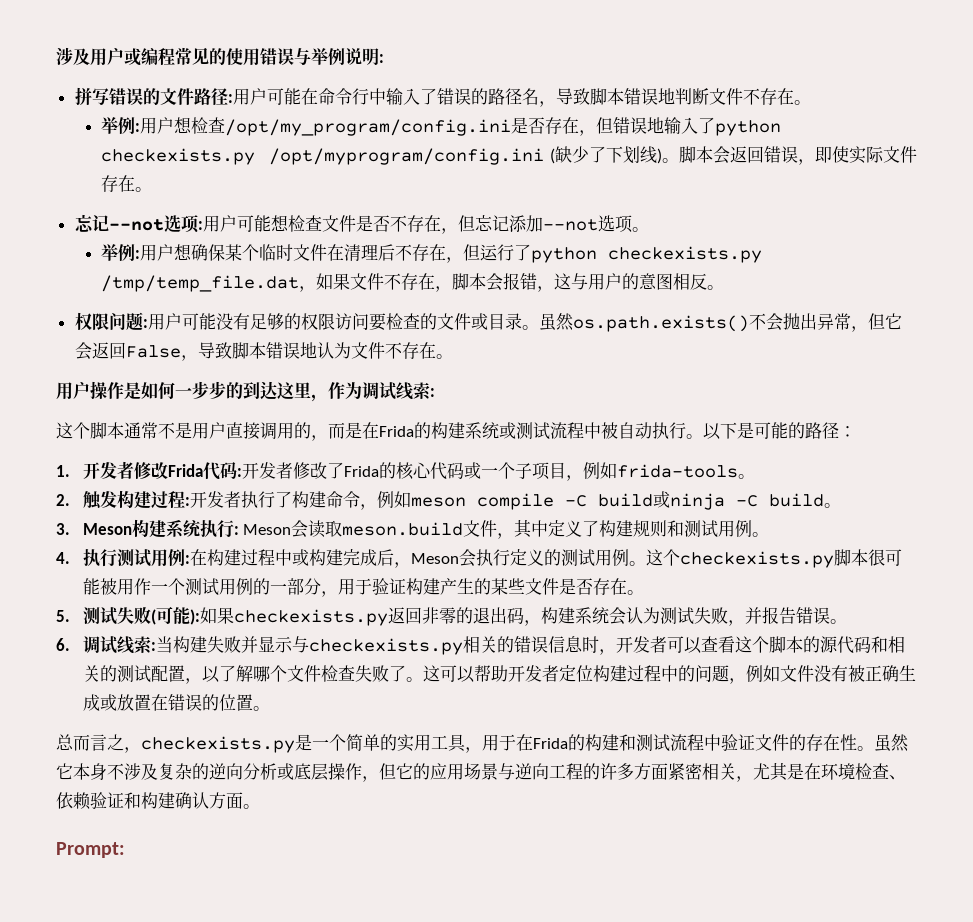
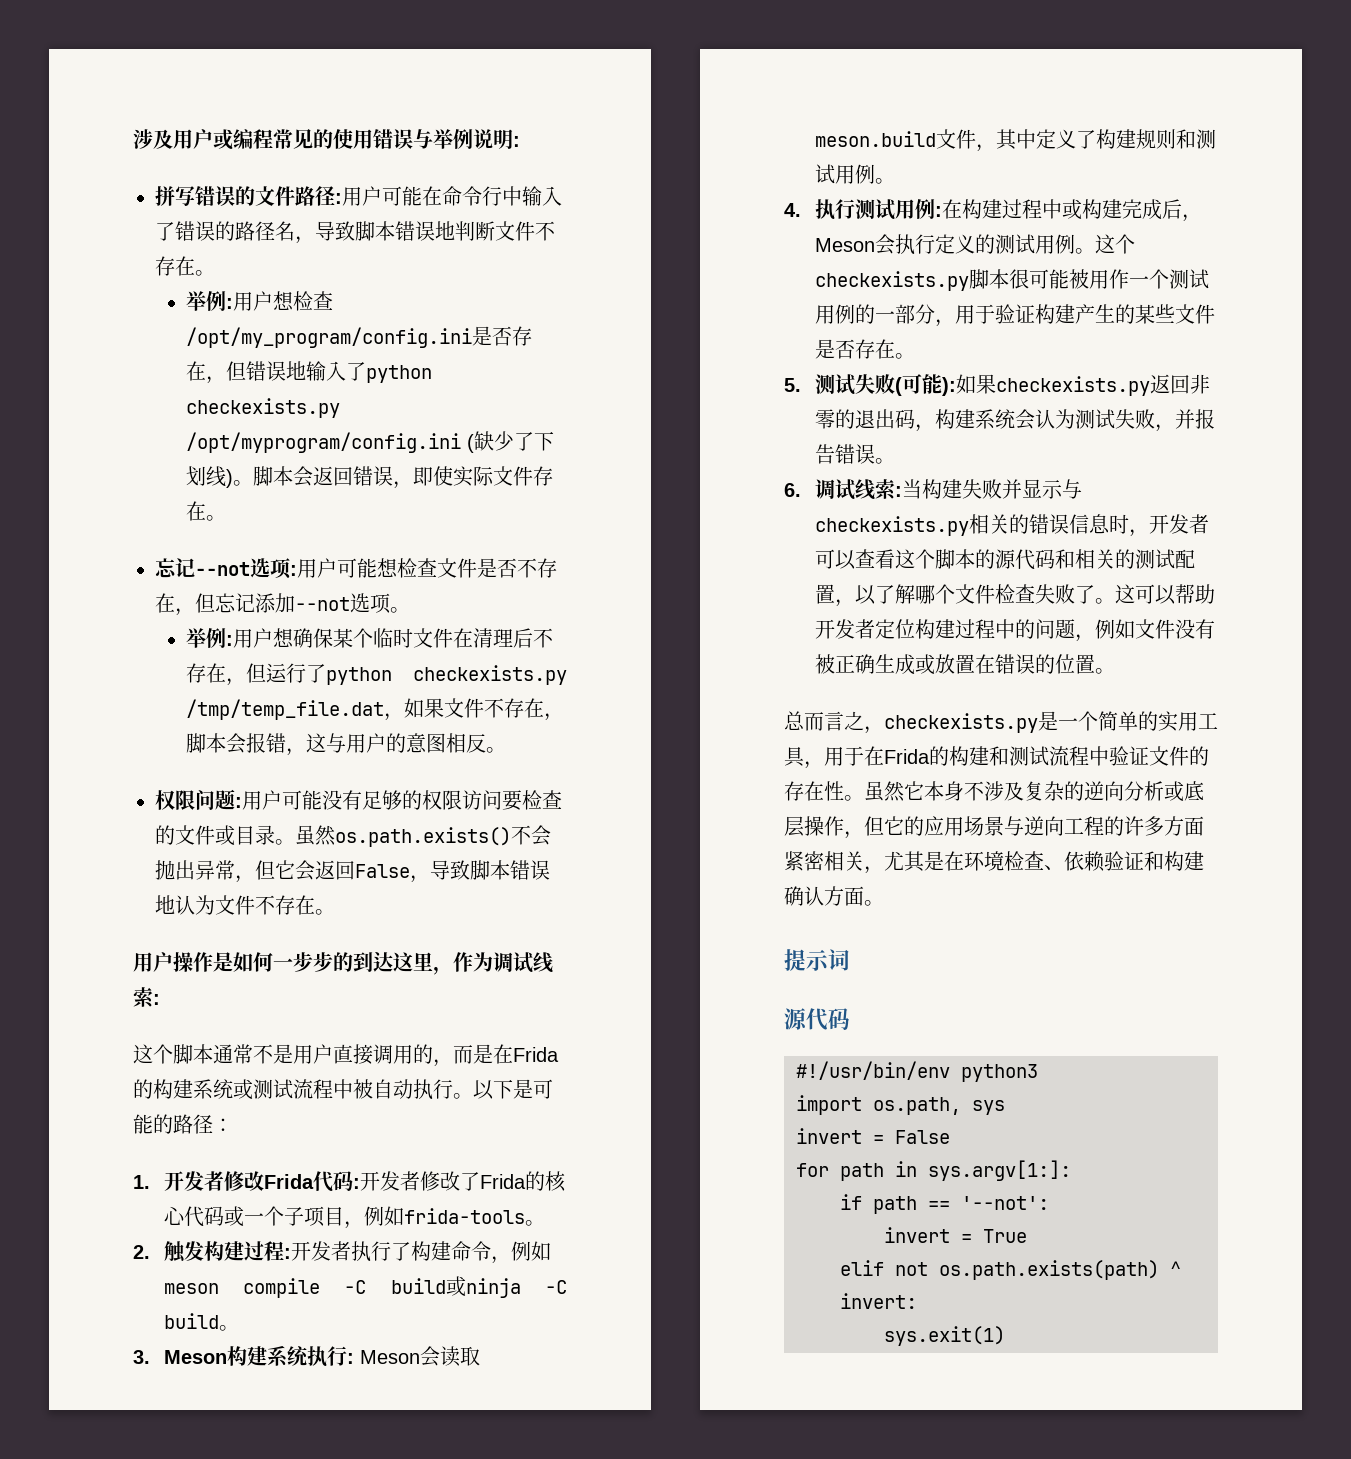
[56,842,125,858] Prompt: -> [784,949,850,971] [784,1008,850,1031] [796,1061,1038,1082] [796,1095,1005,1115] [796,1128,950,1144] [796,1160,1071,1181] [840,1194,1049,1214] [884,1227,1027,1243] [840,1260,1181,1280] [840,1293,917,1309] [884,1326,1005,1346] 提示词 // 源代码 // #!/usr/bin/env python3 // import os.path, sys // invert = False // for path in sys.argv[1:]: // if path == '--not': // invert = True // elif not os.path.exists(path) ^ invert: // sys.exit(1)

